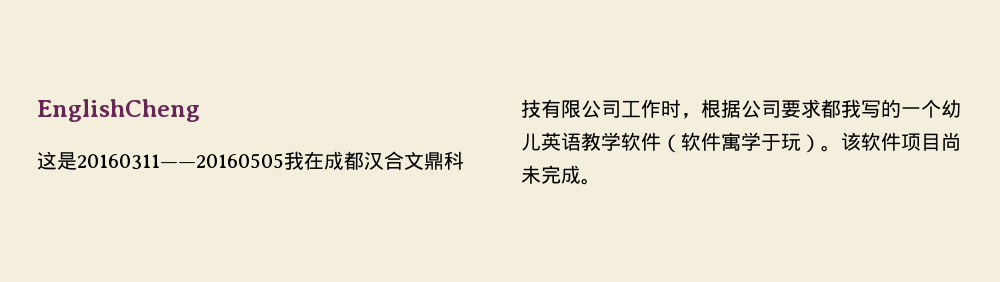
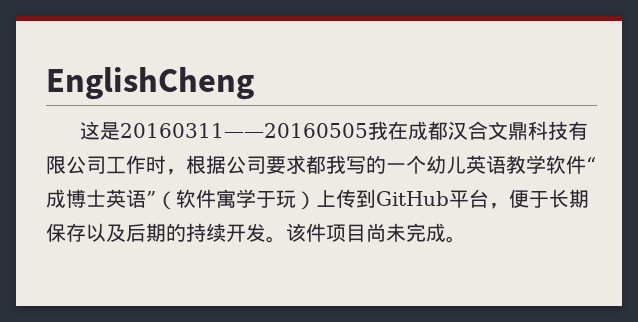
[661,132,881,153] （软件寓学于玩）。该软 -> [586,157,596,172] [46,189,589,210] [46,223,306,243] “成博士英语”（软件寓学于玩）上传到GitHub平台，便于长期保存以及后期的持续开发。该

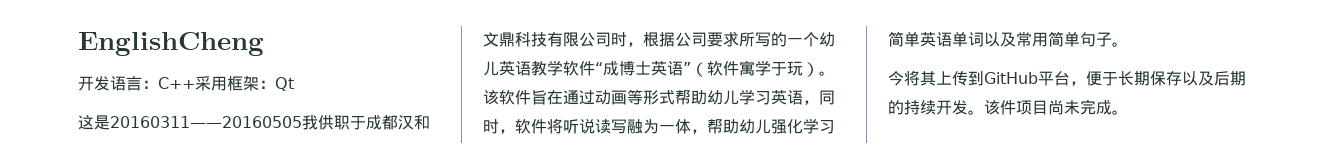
(254, 83) none -> [78,76,294,91] // 开发语言：C++采用框架：Qt
[388,121,489,140] 在成都汉合 -> [318,115,430,130] 供职于成都汉和
[106,155,146,174] 工作 -> (611, 39) none
[306,155,346,174] 都我 -> [739,32,755,47] 所
(316, 200) none -> [819,71,835,76] [483,89,835,105] [483,118,835,134] [888,31,1128,47] [888,70,936,86] 。该软件旨在通过动画等形式帮助幼儿学习英语，同时，软件将听说读写融为一体，帮助幼儿强化学习简单英语单词以及常用简单句子。 // 今将其

